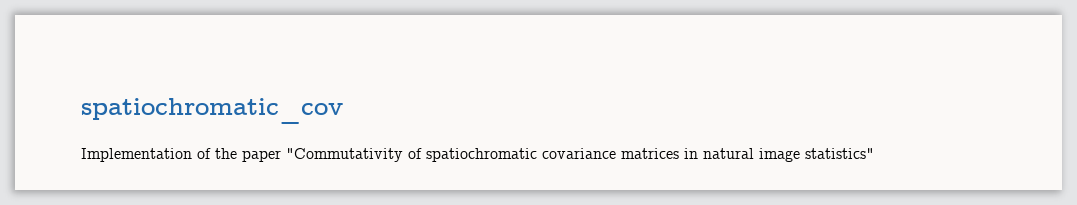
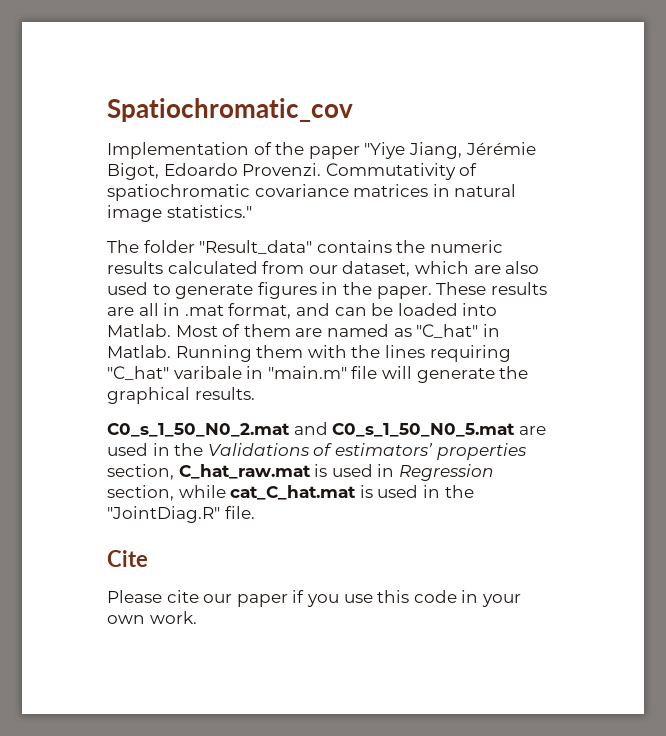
[81,98,343,124] spatiochromatic_cov -> [107,98,353,122] Spatiochromatic_cov
[286,148,403,162] "Commutativity -> [364,142,536,159] [107,163,456,180] "Yiye Jiang, Jérémie Bigot, Edoardo Provenzi. Commutativity
[805,148,874,159] statistics" -> [166,205,252,218] [107,240,503,254] [107,261,540,277] [107,282,547,299] [107,303,498,319] [107,324,500,338] [107,345,511,362] [107,366,529,383] [107,387,255,404] [107,422,546,437] [107,443,526,460] [107,464,494,481] [107,485,474,501] [107,506,255,523] [107,550,148,567] [107,590,521,607] [107,611,197,624] statistics." // The folder "Result_data" contains the numeric results calculated from our dataset, which are also used to generate figures in the paper. These results are all in .mat format, and can be loaded into Matlab. Most of them are named as "C_hat" in Matlab. Running them with the lines requiring "C_hat" varibale in "main.m" file will generate the graphical results. // C0_s_1_50_N0_2.mat and C0_s_1_50_N0_5.mat are used in the Validations of estimators’ properties section, C_hat_raw.mat is used in Regression section, while cat_C_hat.mat is used in the "JointDiag.R" file. // Cite // Please cite our paper if you use this code in your own work.

